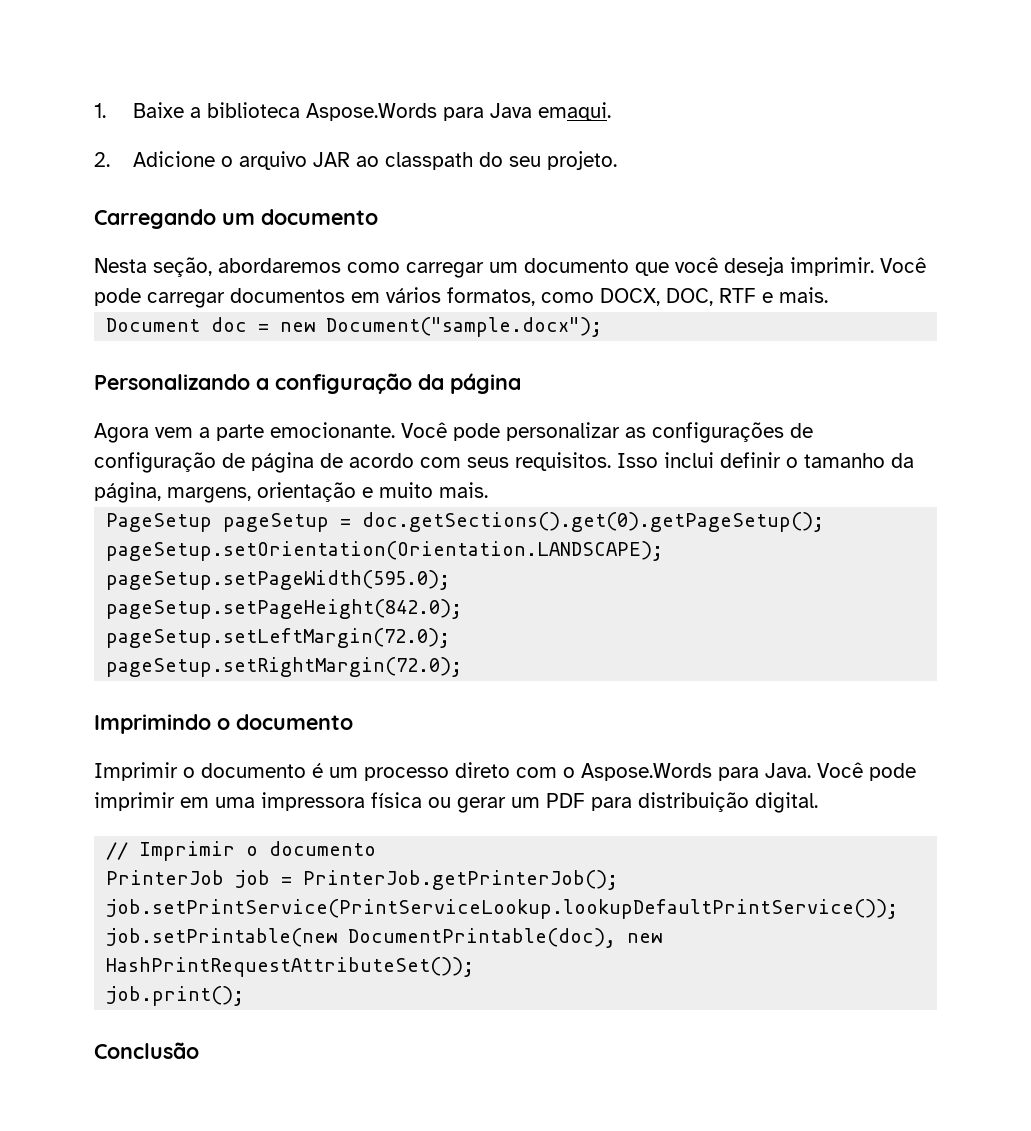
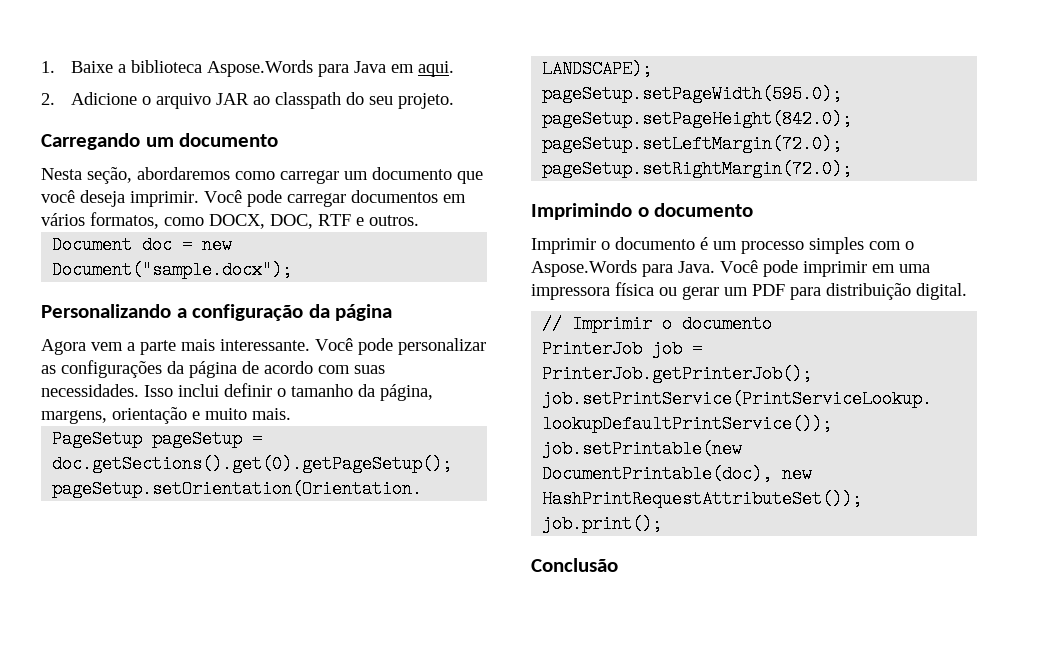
[537,102,611,121] emaqui. -> [391,61,455,77] em aqui.
[779,287,828,303] mais. -> [369,215,419,226] outros.
[270,422,395,438] emocionante. -> [181,339,310,351] mais interessante.
[790,423,813,438] [94,452,245,473] de configuração de -> [167,361,184,374] da
[467,452,611,471] seus requisitos. -> [354,365,385,374] [41,384,139,397] suas necessidades.
[455,762,510,778] direto -> [809,237,864,254] simples

